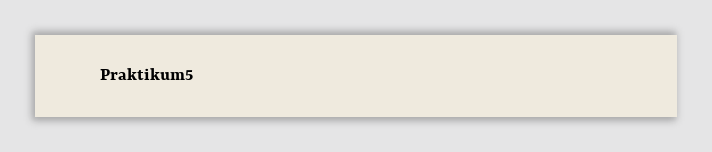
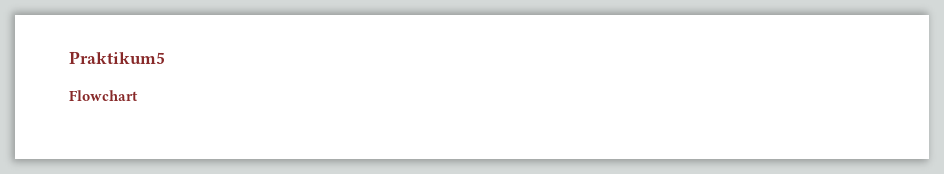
(193, 74) none -> [69,90,138,101] // Flowchart

